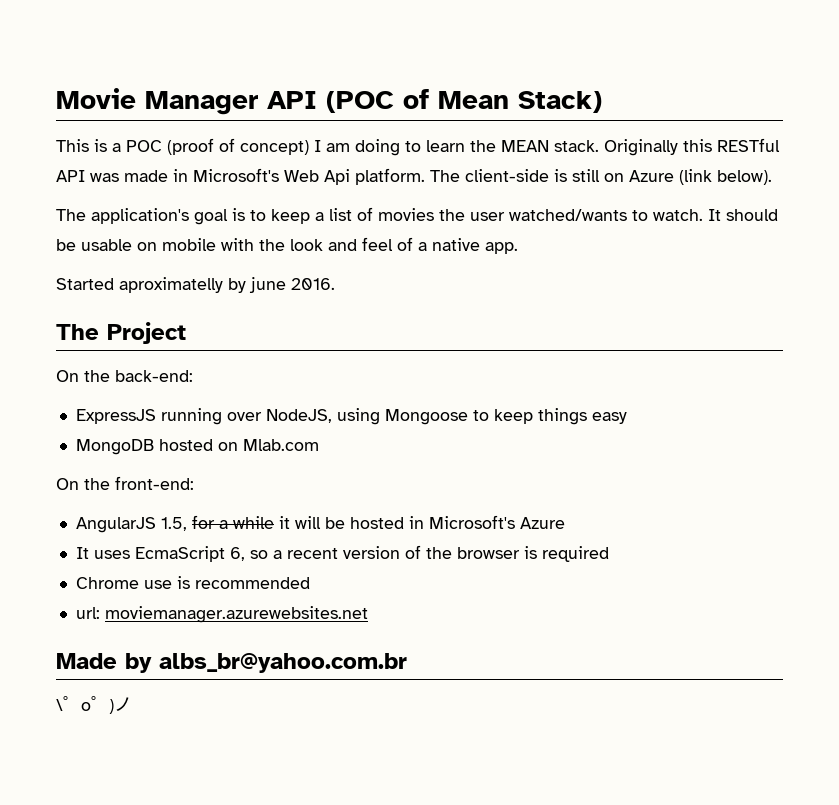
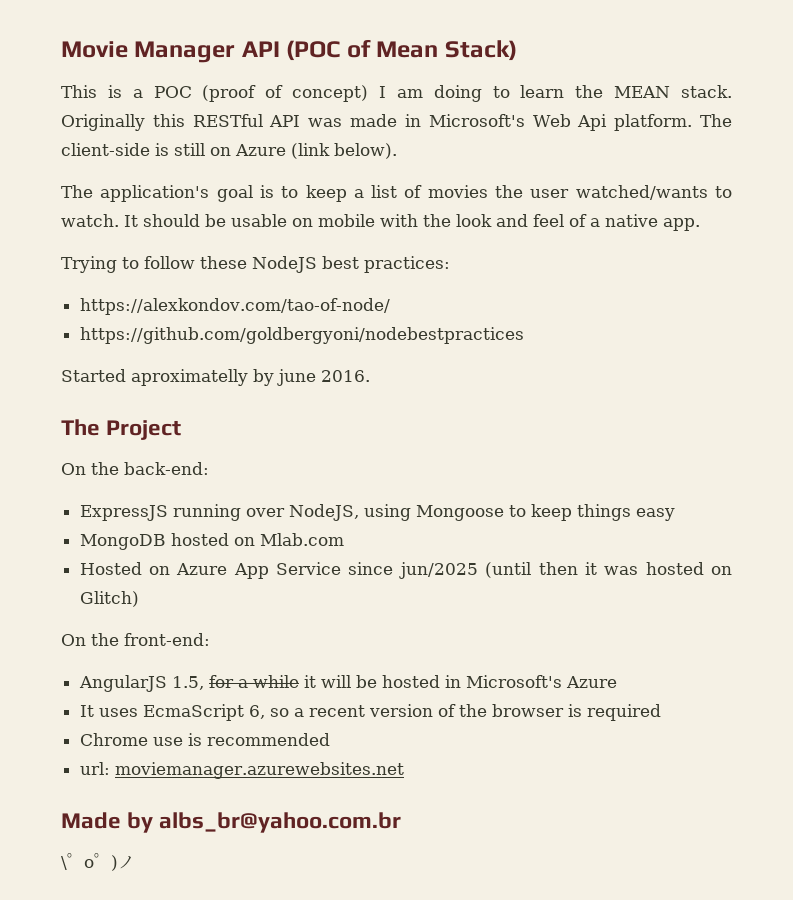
(518, 248) none -> [61,256,450,273] [79,298,390,315] [79,327,524,344] // Trying to follow these NodeJS best practices: // https://alexkondov.com/tao-of-node/ // https://github.com/goldbergyoni/nodebestpractices
(319, 445) none -> [79,562,733,579] [79,591,139,607] // Hosted on Azure App Service since jun/2025 (until then it was hosted on Glitch)

